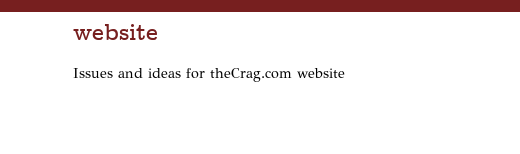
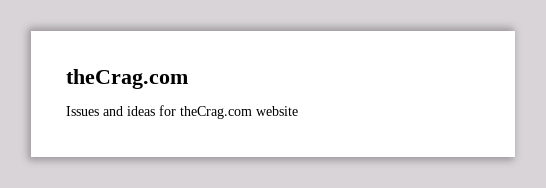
[73,24,158,40] website -> [66,69,188,89] theCrag.com

